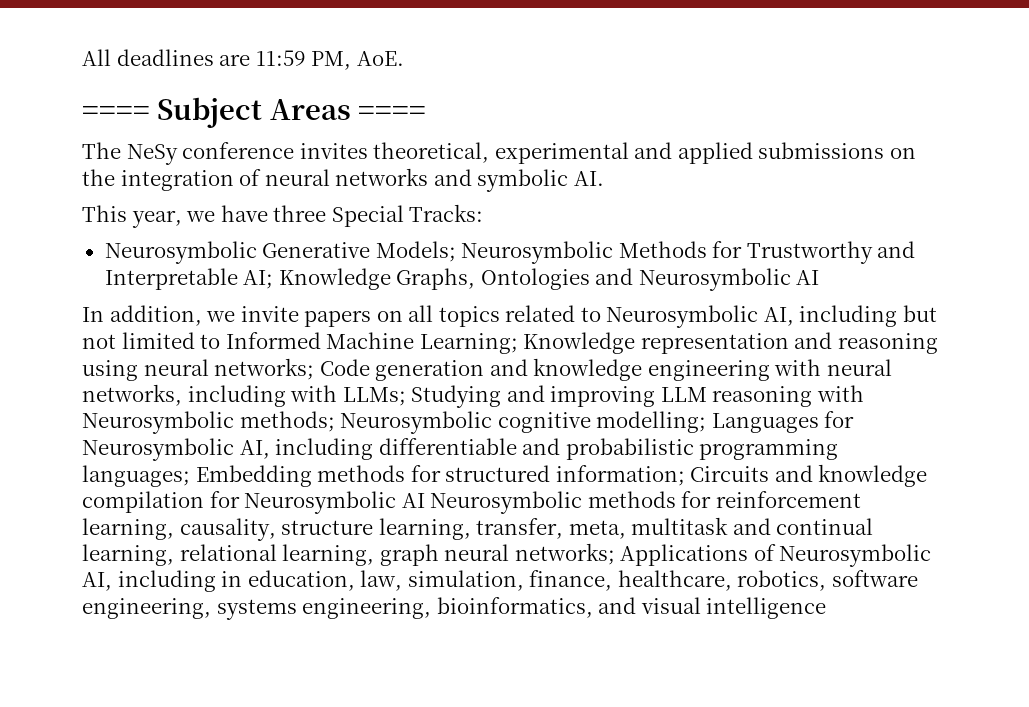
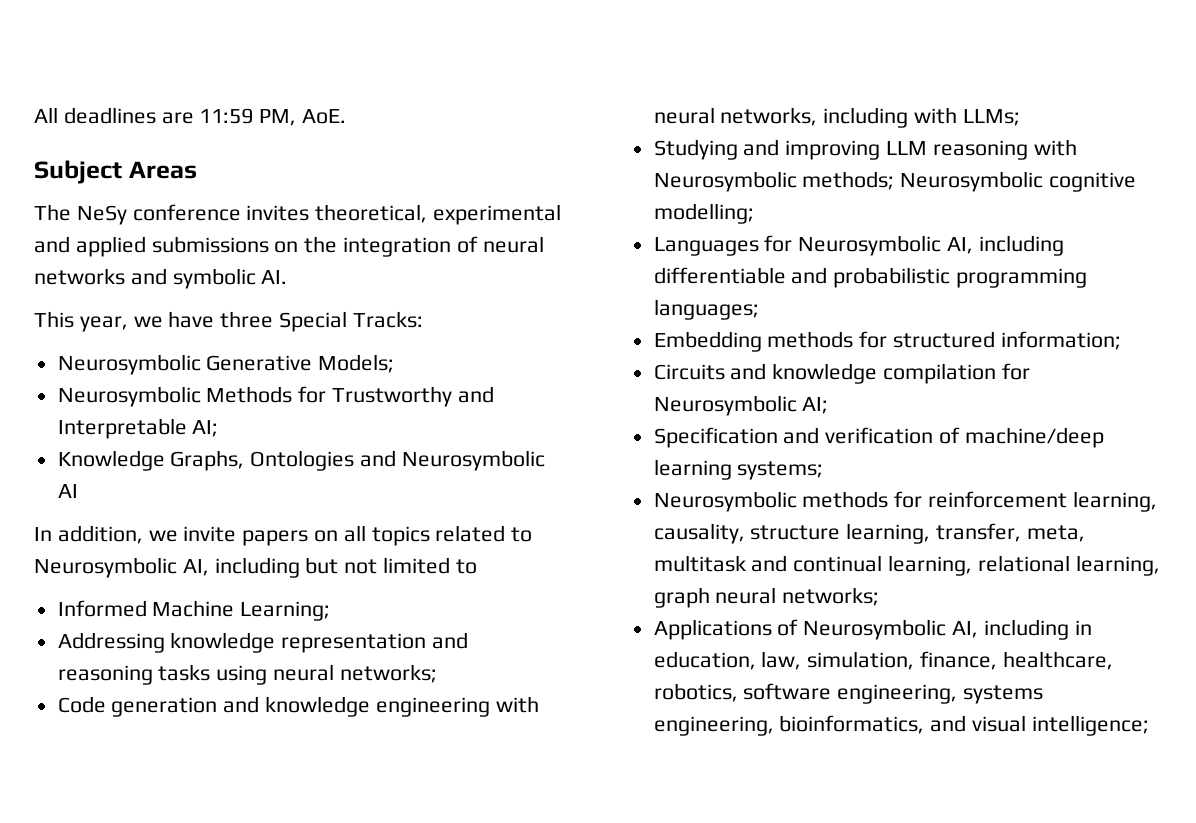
[82,106,150,120] ==== -> (347, 116) none
[358,106,427,120] ==== -> (197, 170) none
(456, 251) none -> (395, 363) //
(274, 279) none -> (219, 428) //
(221, 341) none -> (477, 566) //
[523,332,636,354] Knowledge -> [57,632,276,653] // Addressing knowledge
(938, 343) none -> [158,664,211,681] tasks
(315, 369) none -> (437, 673) //
(406, 396) none -> (1020, 117) //
(707, 422) none -> (754, 213) //
(190, 476) none -> (759, 309) //
(685, 475) none -> (1121, 340) //
[401,493,425,508] AI -> [802,397,829,414] [653,427,1104,448] [653,459,824,480] AI; // Specification and verification of machine/deep learning systems; //
(615, 554) none -> (880, 596) //
[706,597,827,619] intelligence -> [1031,715,1149,736] intelligence;

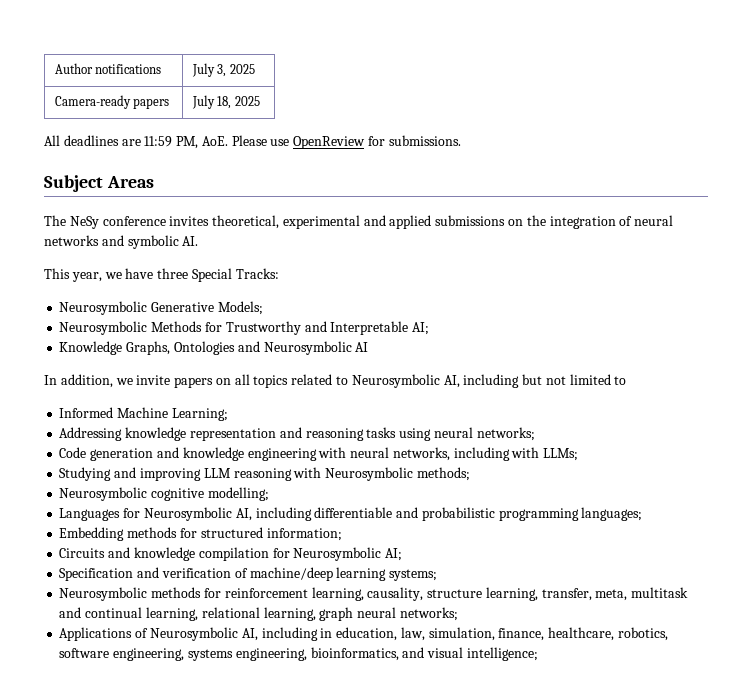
(34, 115) none -> [54,63,162,74] [191,63,255,77] [54,95,170,109] [191,95,260,109] Author notifications | July 3, 2025 // Camera-ready papers | July 18, 2025 //
(347, 116) none -> [231,135,461,149] Please use OpenReview for submissions.
(895, 180) none -> (470, 474) //

